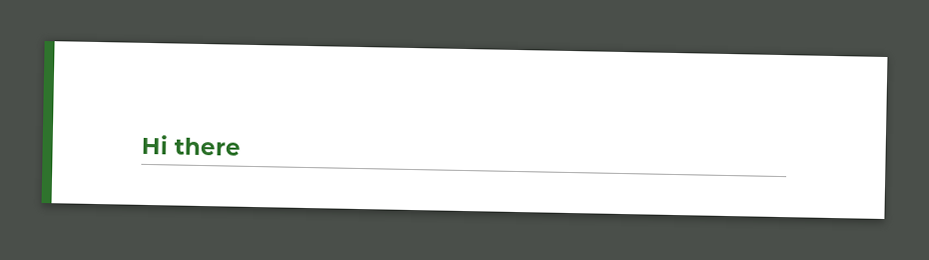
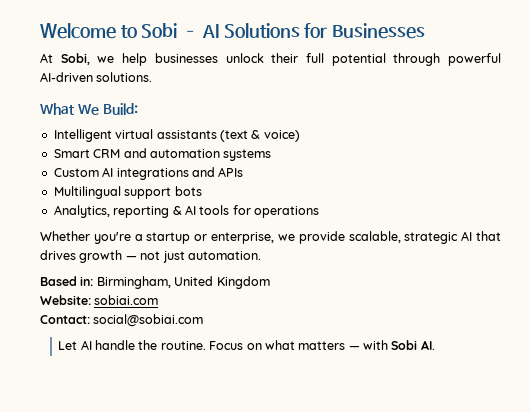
[141,134,241,156] Hi there -> [40,23,426,39] [40,53,501,66] [40,72,153,82] [40,103,138,115] [53,129,300,142] [53,148,272,161] [53,167,244,180] [53,186,202,199] [53,205,319,218] [40,231,501,244] [40,250,261,263] [40,276,270,289] [40,295,159,305] [40,314,204,327] [58,340,435,350] Welcome to Sobi – AI Solutions for Businesses // At Sobi, we help businesses unlock their full potential through powerful AI-driven solutions. // What We Build: // Intelligent virtual assistants (text & voice) // Smart CRM and automation systems // Custom AI integrations and APIs // Multilingual support bots // Analytics, reporting & AI tools for operations // Whether you're a startup or enterprise, we provide scalable, strategic AI that drives growth — not just automation. // Based in: Birmingham, United Kingdom // Website: sobiai.com // Contact: social@sobiai.com // Let AI handle the routine. Focus on what matters — with Sobi AI.

